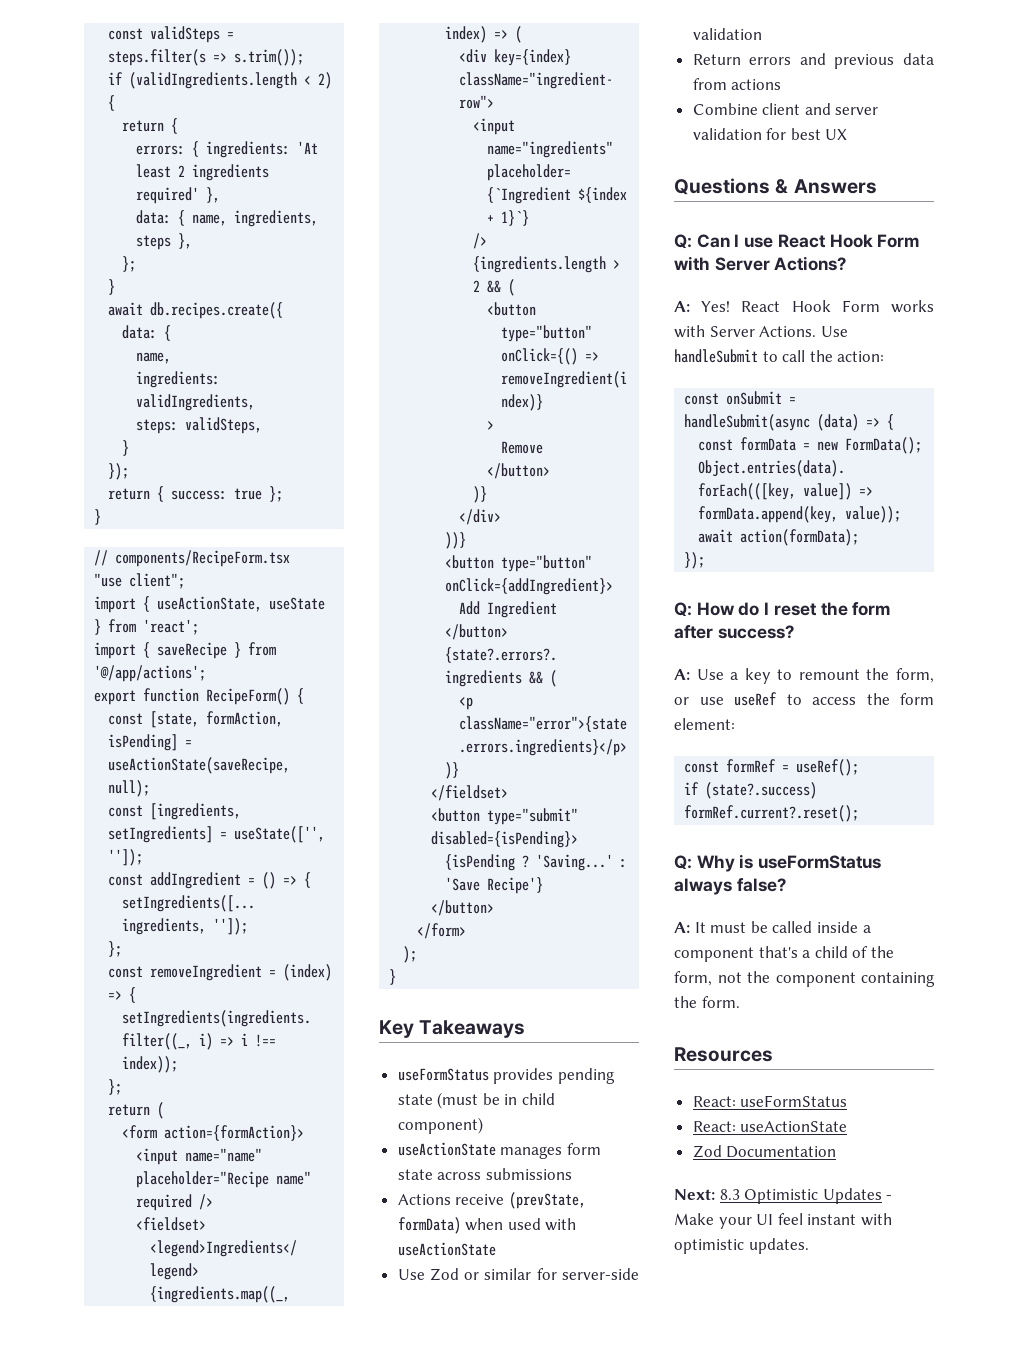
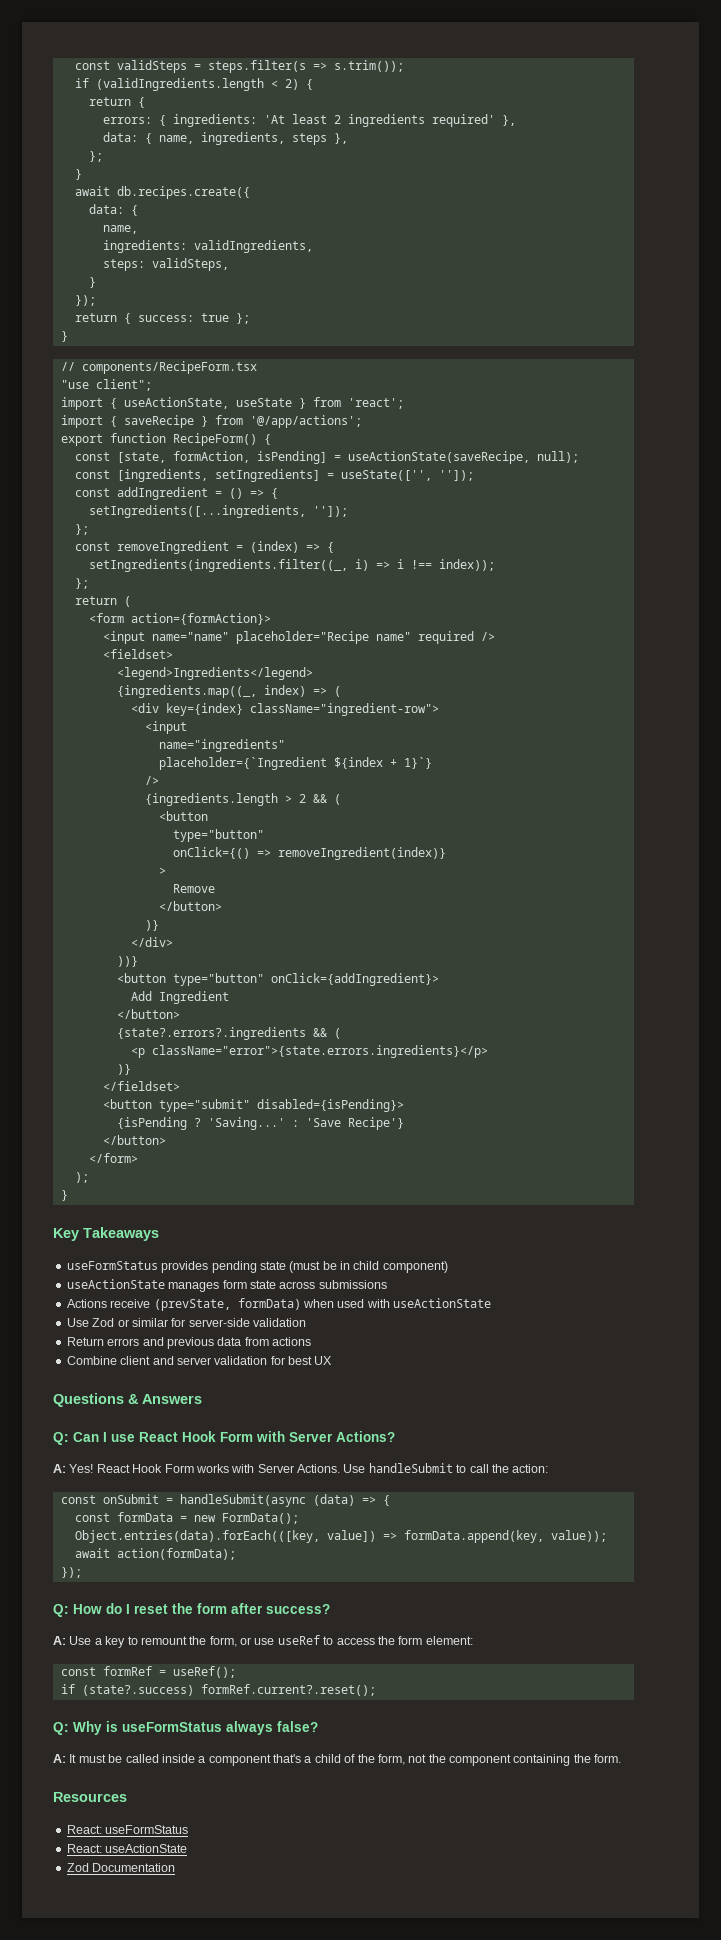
[674,1188,893,1204] [674,1213,892,1229] [674,1238,809,1254] // Next: 8.3 Optimistic Updates - Make your UI feel instant with optimistic updates. -> (176, 1867) none

